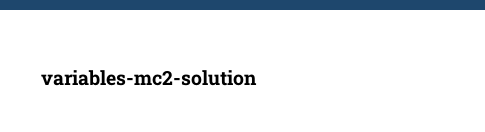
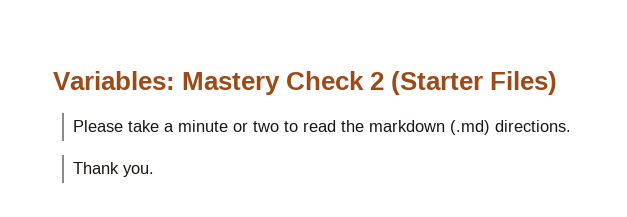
[41,70,257,86] variables-mc2-solution -> [53,71,558,95] [73,120,572,135] [73,162,155,177] Variables: Mastery Check 2 (Starter Files) // Please take a minute or two to read the markdown (.md) directions. // Thank you.

